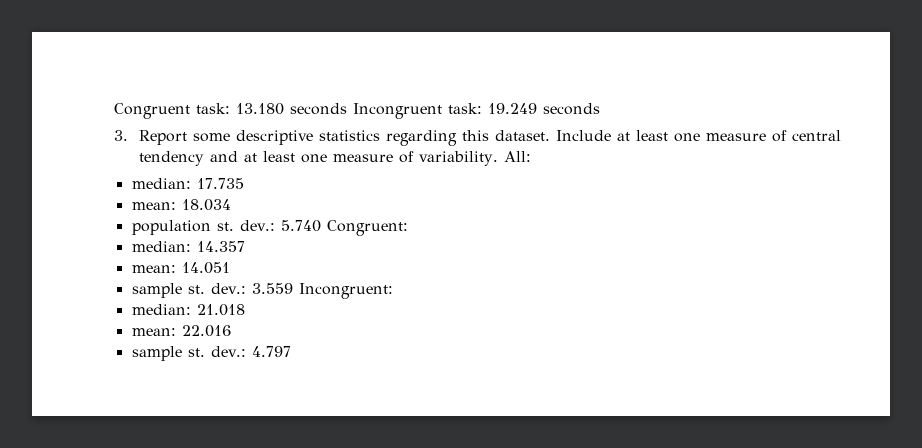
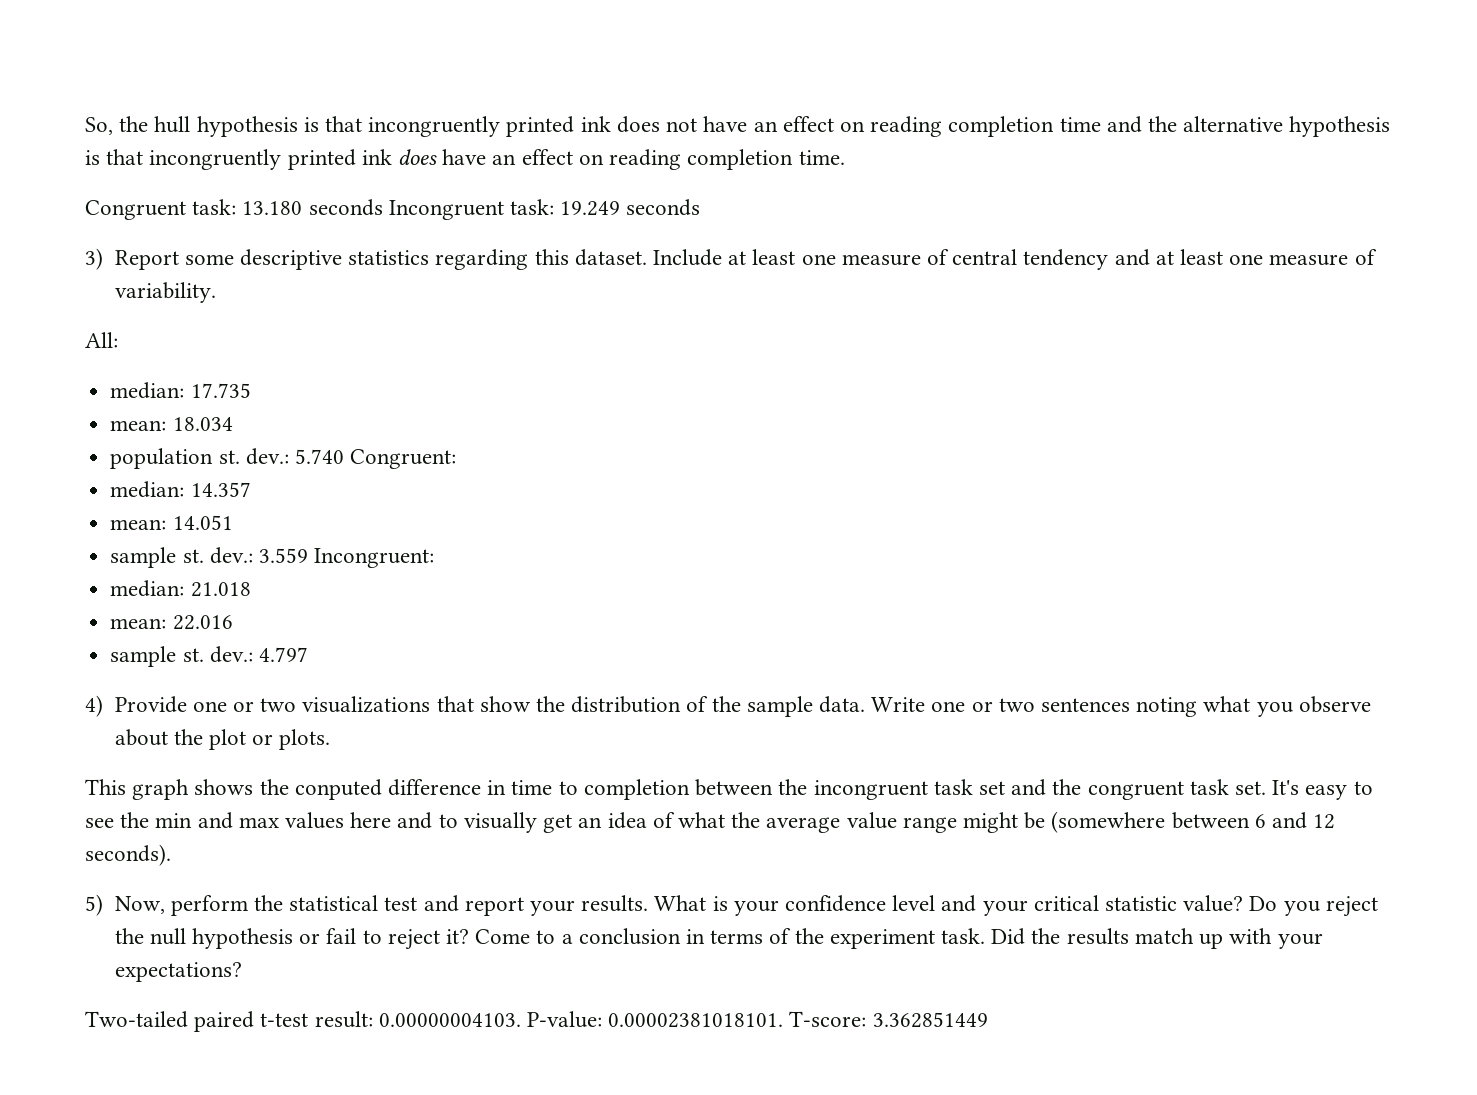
(114, 111) none -> [85,116,1391,137] [85,149,845,170] So, the hull hypothesis is that incongruently printed ink does not have an effect on reading completion time and the alternative hypothesis is that incongruently printed ink does have an effect on reading completion time. //
[114,130,128,141] 3. -> [85,248,103,270] 3)
(499, 158) none -> (216, 292) //
(291, 351) none -> [85,695,1371,717] [114,729,331,750] [85,779,1373,800] [85,811,1336,833] [85,844,171,866] [85,894,1378,917] [114,928,1323,950] [114,962,242,982] [85,1011,988,1032] // 4) Provide one or two visualizations that show the distribution of the sample data. Write one or two sentences noting what you observe about the plot or plots. // This graph shows the conputed difference in time to completion between the incongruent task set and the congruent task set. It's easy to see the min and max values here and to visually get an idea of what the average value range might be (somewhere between 6 and 12 seconds). // 5) Now, perform the statistical test and report your results. What is your confidence level and your critical statistic value? Do you reject the null hypothesis or fail to reject it? Come to a conclusion in terms of the experiment task. Did the results match up with your expectations? // Two-tailed paired t-test result: 0.00000004103. P-value: 0.00002381018101. T-score: 3.362851449

